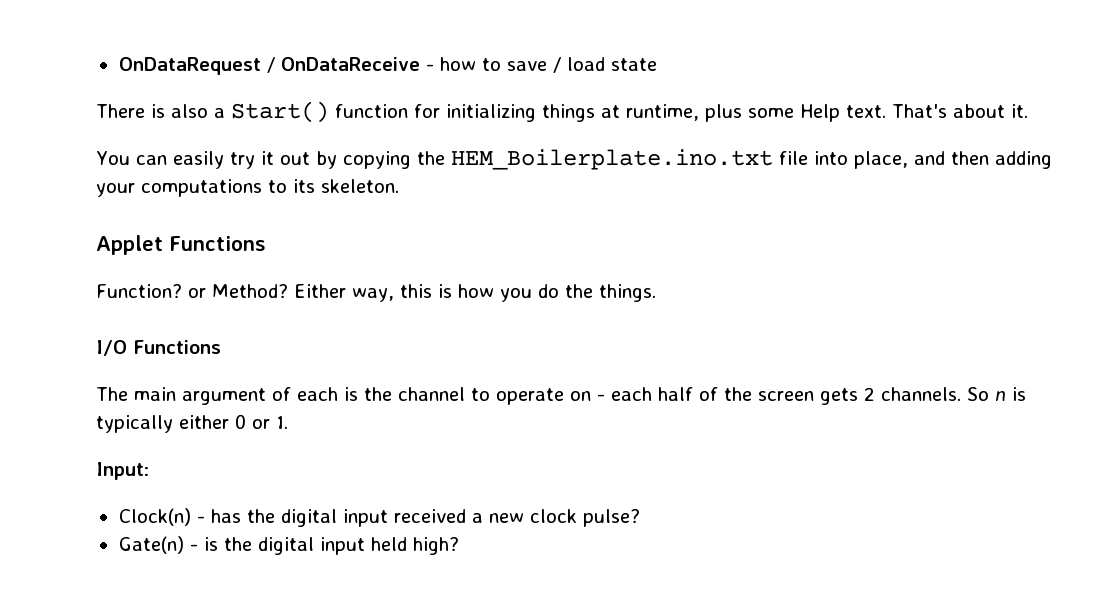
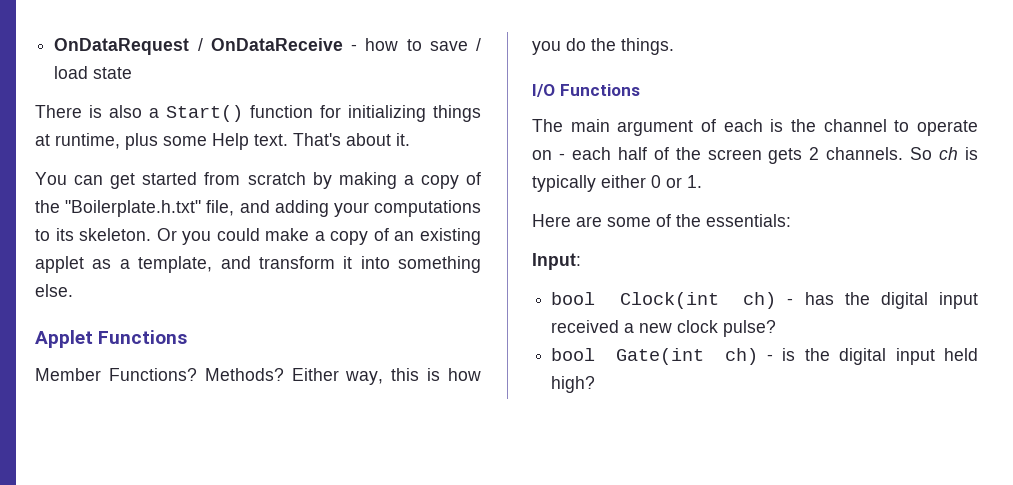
[172,149,989,170] easily try it out by copying the HEM_Boilerplate.ino.txt file into place, and then -> [110,172,482,189] [35,200,270,217] get started from scratch by making a copy of the "Boilerplate.h.txt" file, and
(399, 186) none -> [156,228,482,245] [35,256,481,273] [35,284,73,297] Or you could make a copy of an existing applet as a template, and transform it into something else.
[96,284,288,298] Function? or Method? -> [35,368,284,381] Member Functions? Methods?
[995,391,1006,401] n -> [939,147,959,160] ch
[96,462,149,480] [118,508,191,526] Input: // Clock(n) -> [532,214,791,227] [532,253,581,270] [551,292,777,309] Here are some of the essentials: // Input: // bool Clock(int ch)
[118,536,184,554] Gate(n) -> [551,348,758,365] bool Gate(int ch)

